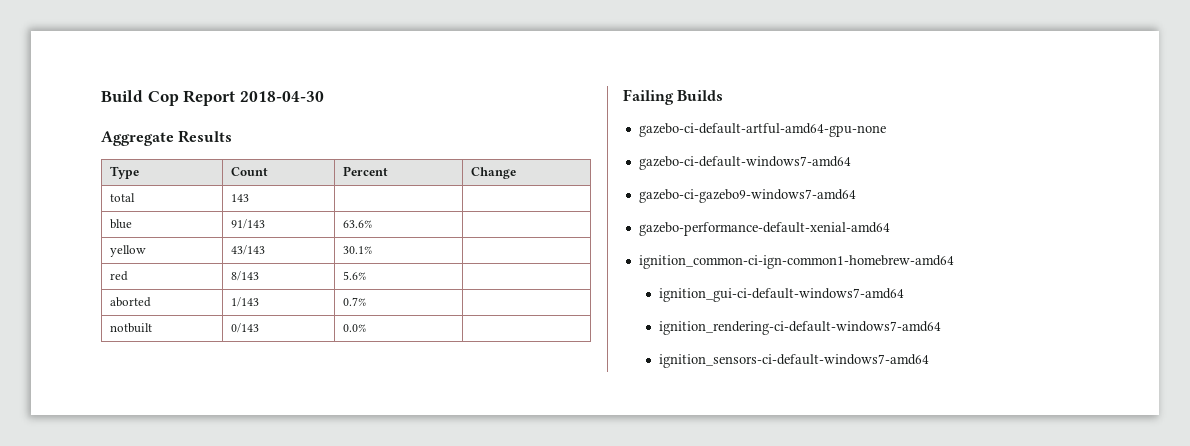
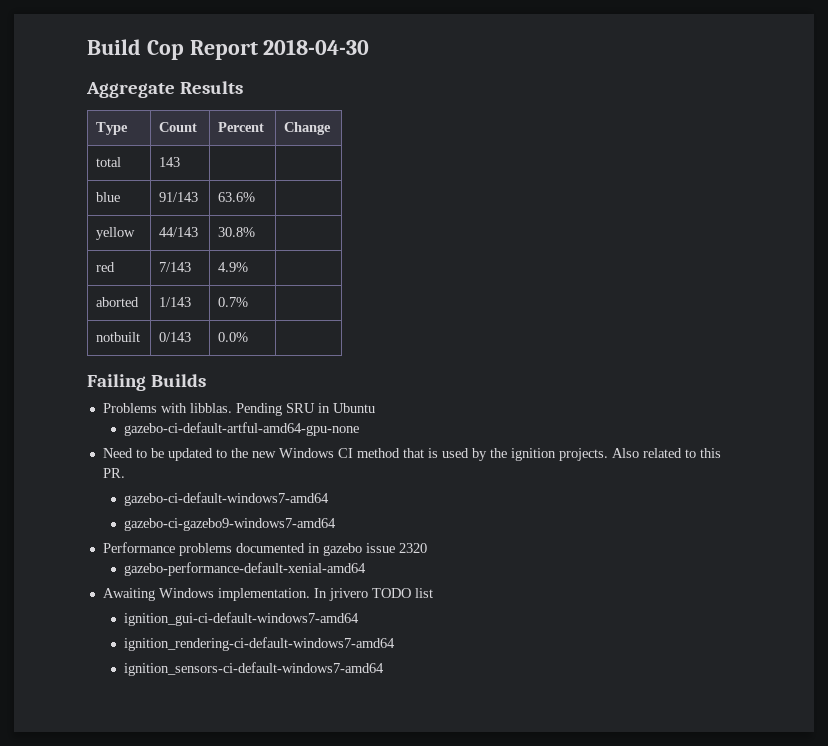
[231,245,266,255] [343,246,373,254] 43/143 | 30.1% -> [159,227,199,237] [218,227,256,237] 44/143 | 30.8%
[231,271,260,281] [343,271,367,280] 8/143 | 5.6% -> [159,262,192,272] [218,262,249,272] 7/143 | 4.9%
[638,123,886,137] [638,156,851,170] [638,189,856,203] [638,222,890,236] [638,255,954,269] gazebo-ci-default-artful-amd64-gpu-none // gazebo-ci-default-windows7-amd64 // gazebo-ci-gazebo9-windows7-amd64 // gazebo-performance-default-xenial-amd64 // ignition_common-ci-ign-common1-homebrew-amd64 -> [102,403,375,416] [124,422,360,436] [102,448,721,461] [102,468,125,478] [124,492,330,506] [124,518,337,531] [102,542,427,556] [124,562,367,576] [102,588,433,601] Problems with libblas. Pending SRU in Ubuntu // gazebo-ci-default-artful-amd64-gpu-none // Need to be updated to the new Windows CI method that is used by the ignition projects. Also related to this PR. // gazebo-ci-default-windows7-amd64 // gazebo-ci-gazebo9-windows7-amd64 // Performance problems documented in gazebo issue 2320 // gazebo-performance-default-xenial-amd64 // Awaiting Windows implementation. In jrivero TODO list

